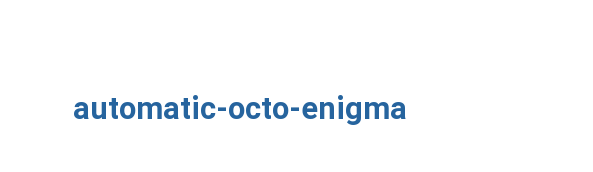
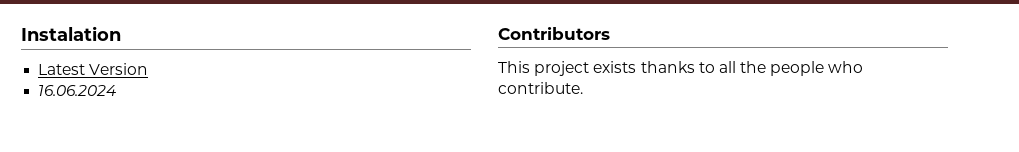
[73,95,407,125] automatic-octo-enigma -> [21,26,121,41] [38,63,149,75] [38,85,117,96] [498,27,610,40] [498,61,864,76] [498,82,583,94] Instalation // Latest Version // 16.06.2024 // Contributors // This project exists thanks to all the people who contribute.

